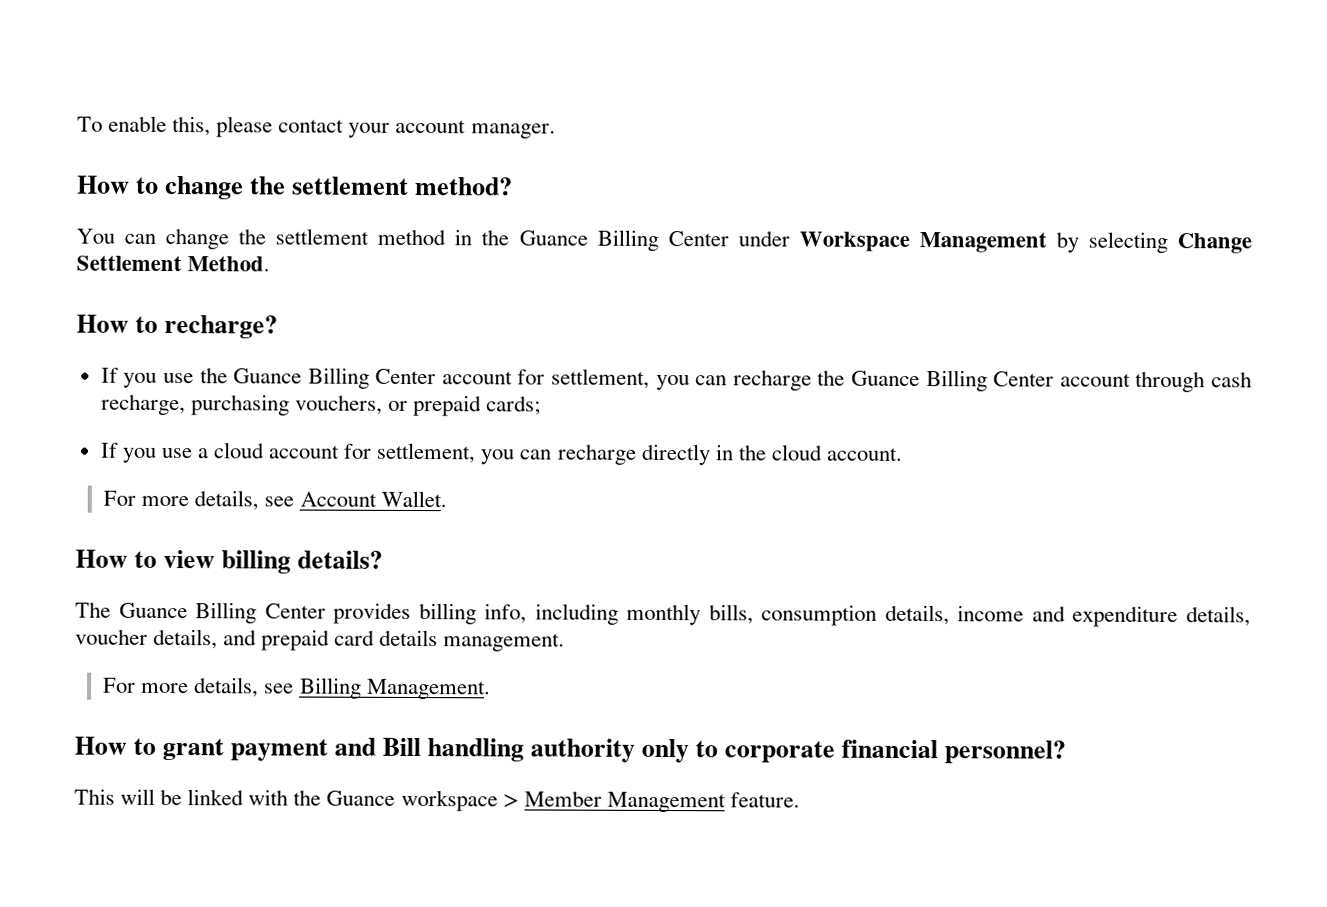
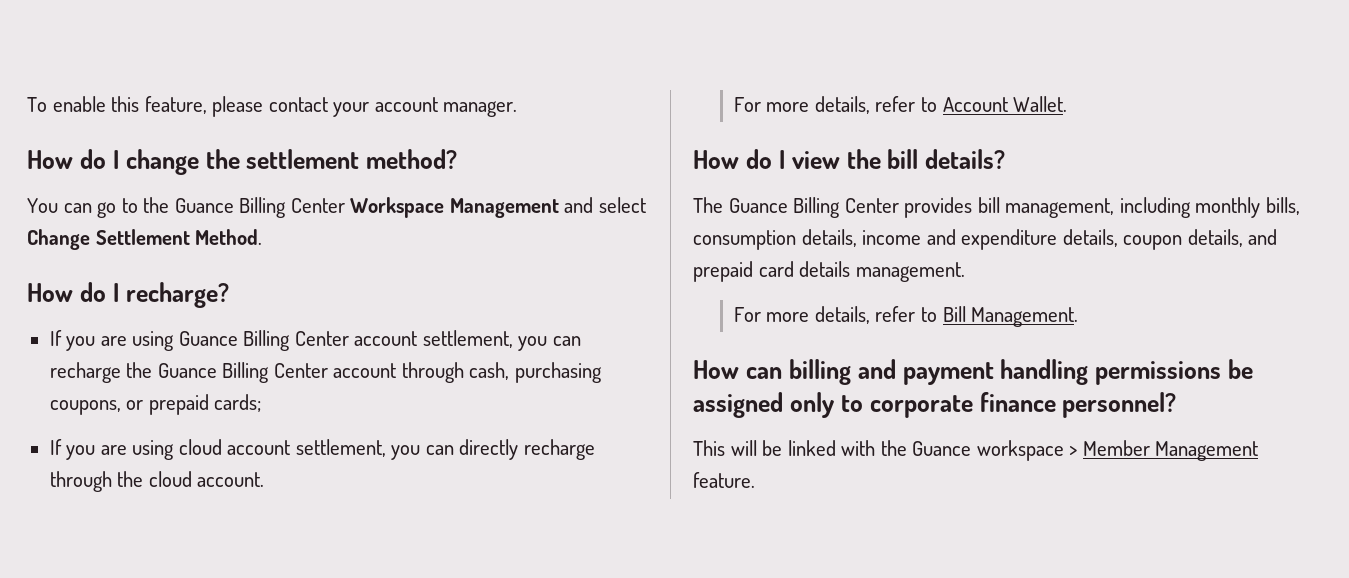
[172,116,212,137] this, -> [111,96,207,114] this feature,
[136,176,160,194] to -> [79,149,119,169] do I
[165,228,790,251] change the settlement method in the Guance Billing Center under -> [97,197,345,218] go to the Guance Billing Center
[1055,231,1168,254] by selecting -> [564,197,646,213] and select
[135,315,159,333] to -> [79,282,119,302] do I
[162,367,546,389] use the Guance Billing Center account for -> [100,330,418,351] are using Guance Billing Center account
[1211,371,1253,388] [100,393,383,416] cash recharge, purchasing vouchers, -> [469,362,602,383] [49,400,121,415] cash, purchasing coupons,
[160,447,209,459] use a -> [100,440,175,460] are using
[343,442,734,466] for settlement, you can recharge directly in -> [295,439,595,460] [49,471,112,492] settlement, you can directly recharge through
[264,496,295,507] see -> [875,96,937,112] refer to
[134,549,292,574] to view billing -> [745,149,919,169] do I view the bill
[418,603,528,625] billing info, -> [977,197,1115,218] bill management,
[75,628,148,645] voucher -> [1123,235,1183,250] coupon
[264,677,362,699] see Billing -> [875,306,966,322] refer to Bill
[133,737,636,763] to grant payment and Bill handling authority -> [745,359,1254,385] [693,392,783,418] can billing and payment handling permissions be assigned
[841,739,939,759] financial -> [979,392,1056,412] finance

